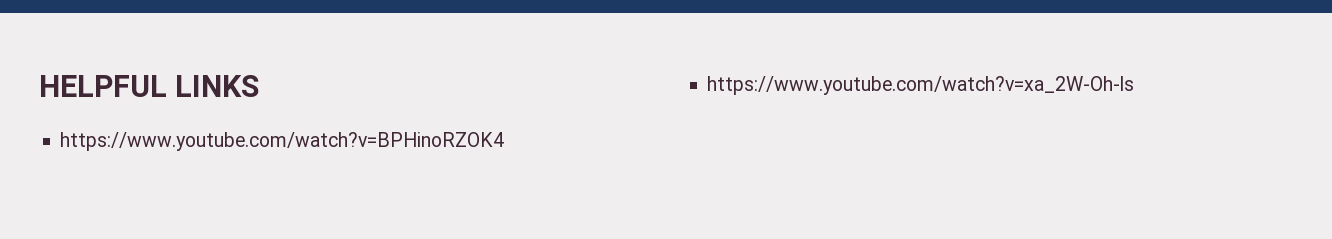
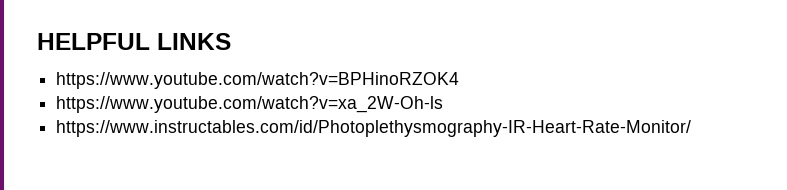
(1135, 85) none -> [56,120,692,137] // https://www.instructables.com/id/Photoplethysmography-IR-Heart-Rate-Monitor/

